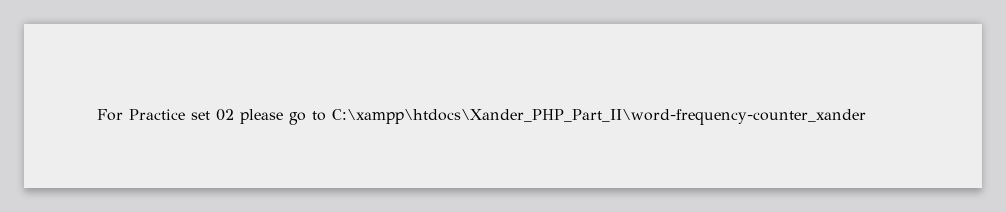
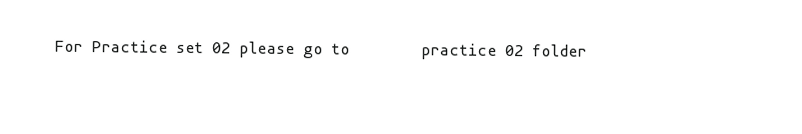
[332,109,866,125] C:\xampp\htdocs\Xander_PHP_Part_II\word-frequency-counter_xander -> [421,43,587,60] practice 02 folder

